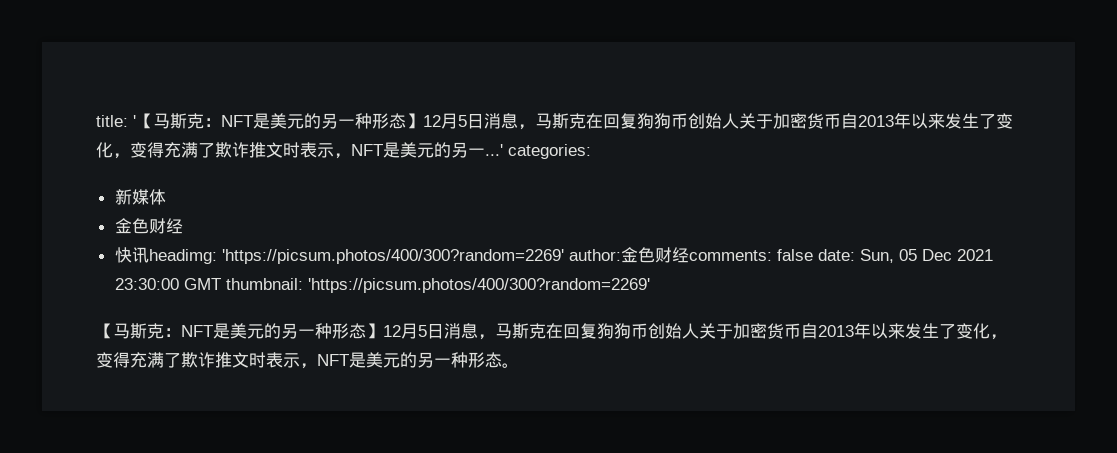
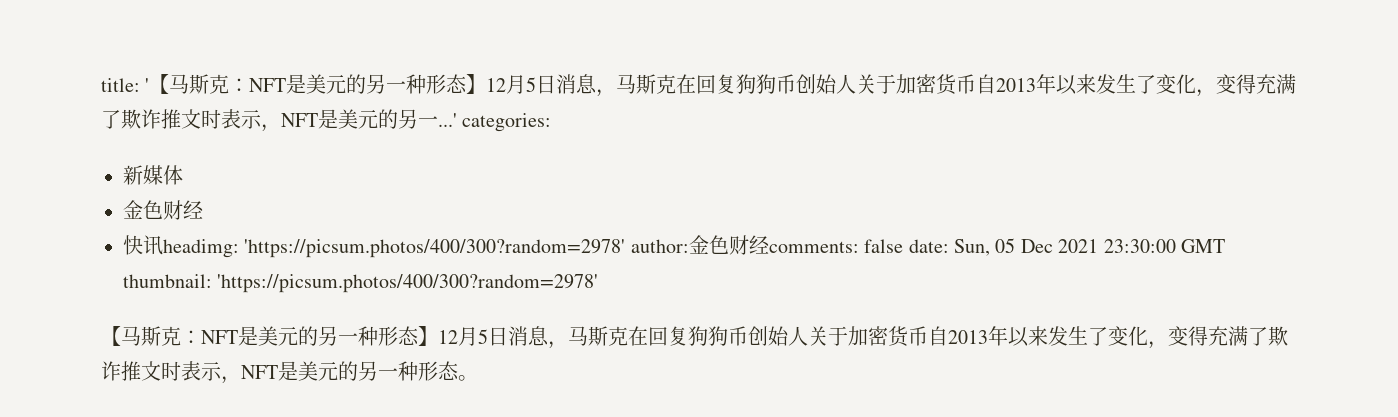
[221,249,564,264] 'https://picsum.photos/400/300?random=2269' -> [244,239,626,258] 'https://picsum.photos/400/300?random=2978'
[307,278,650,293] 'https://picsum.photos/400/300?random=2269' -> [217,274,599,293] 'https://picsum.photos/400/300?random=2978'

